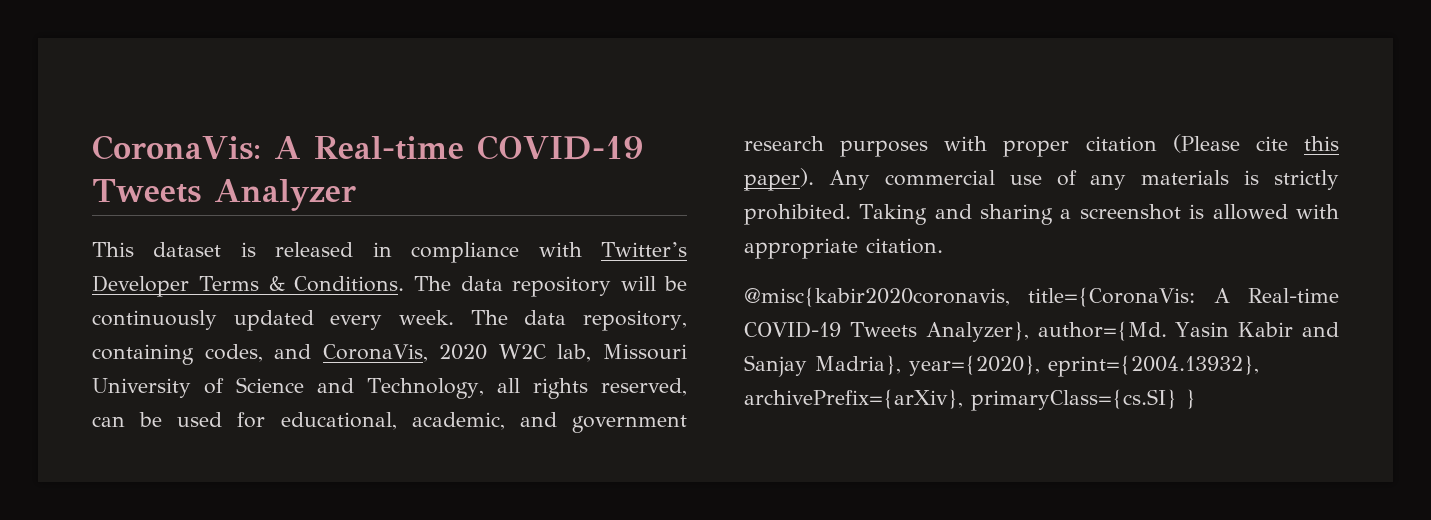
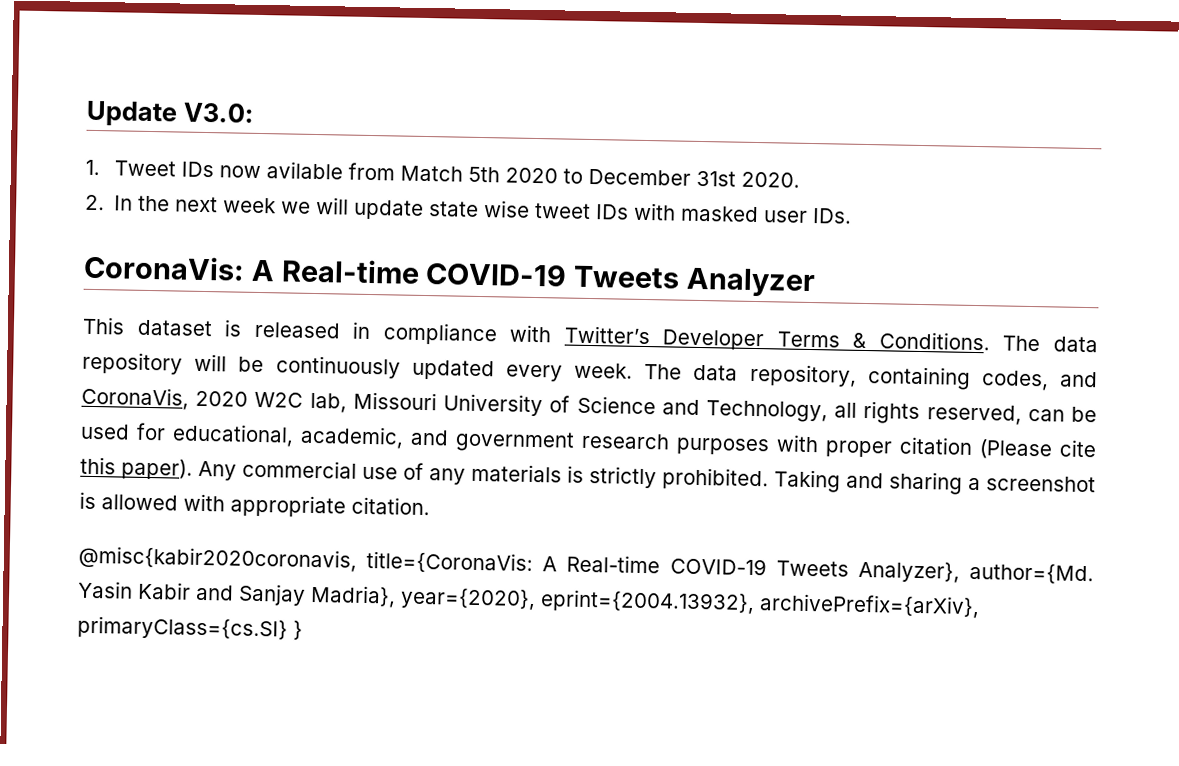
(92, 147) none -> [86,100,255,127] [85,159,800,188] [85,194,853,224] Update V3.0: // 1. Tweet IDs now avilable from Match 5th 2020 to December 31st 2020. // 2. In the next week we will update state wise tweet IDs with masked user IDs. //

